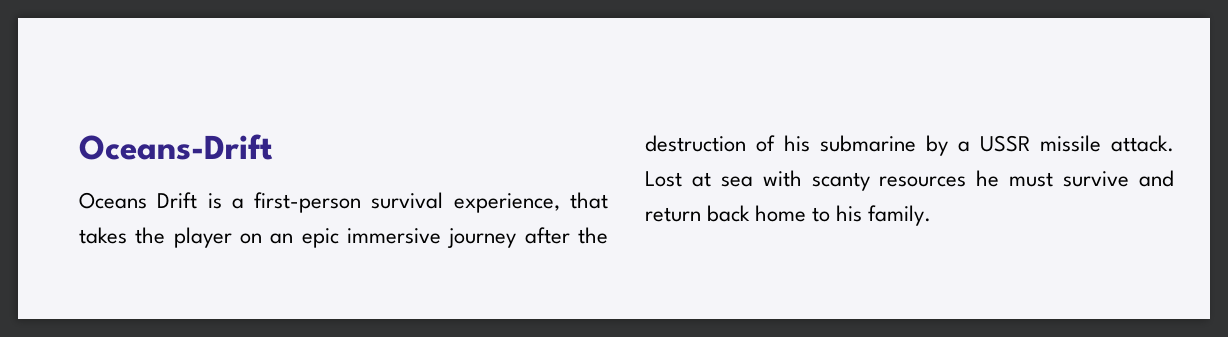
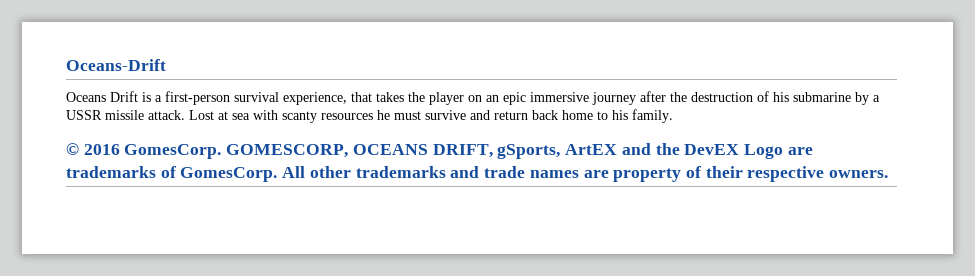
(932, 215) none -> [66,143,813,159] [66,166,889,182] // © 2016 GomesCorp. GOMESCORP, OCEANS DRIFT, gSports, ArtEX and the DevEX Logo are trademarks of GomesCorp. All other trademarks and trade names are property of their respective owners.

